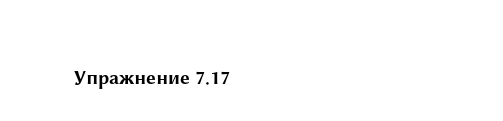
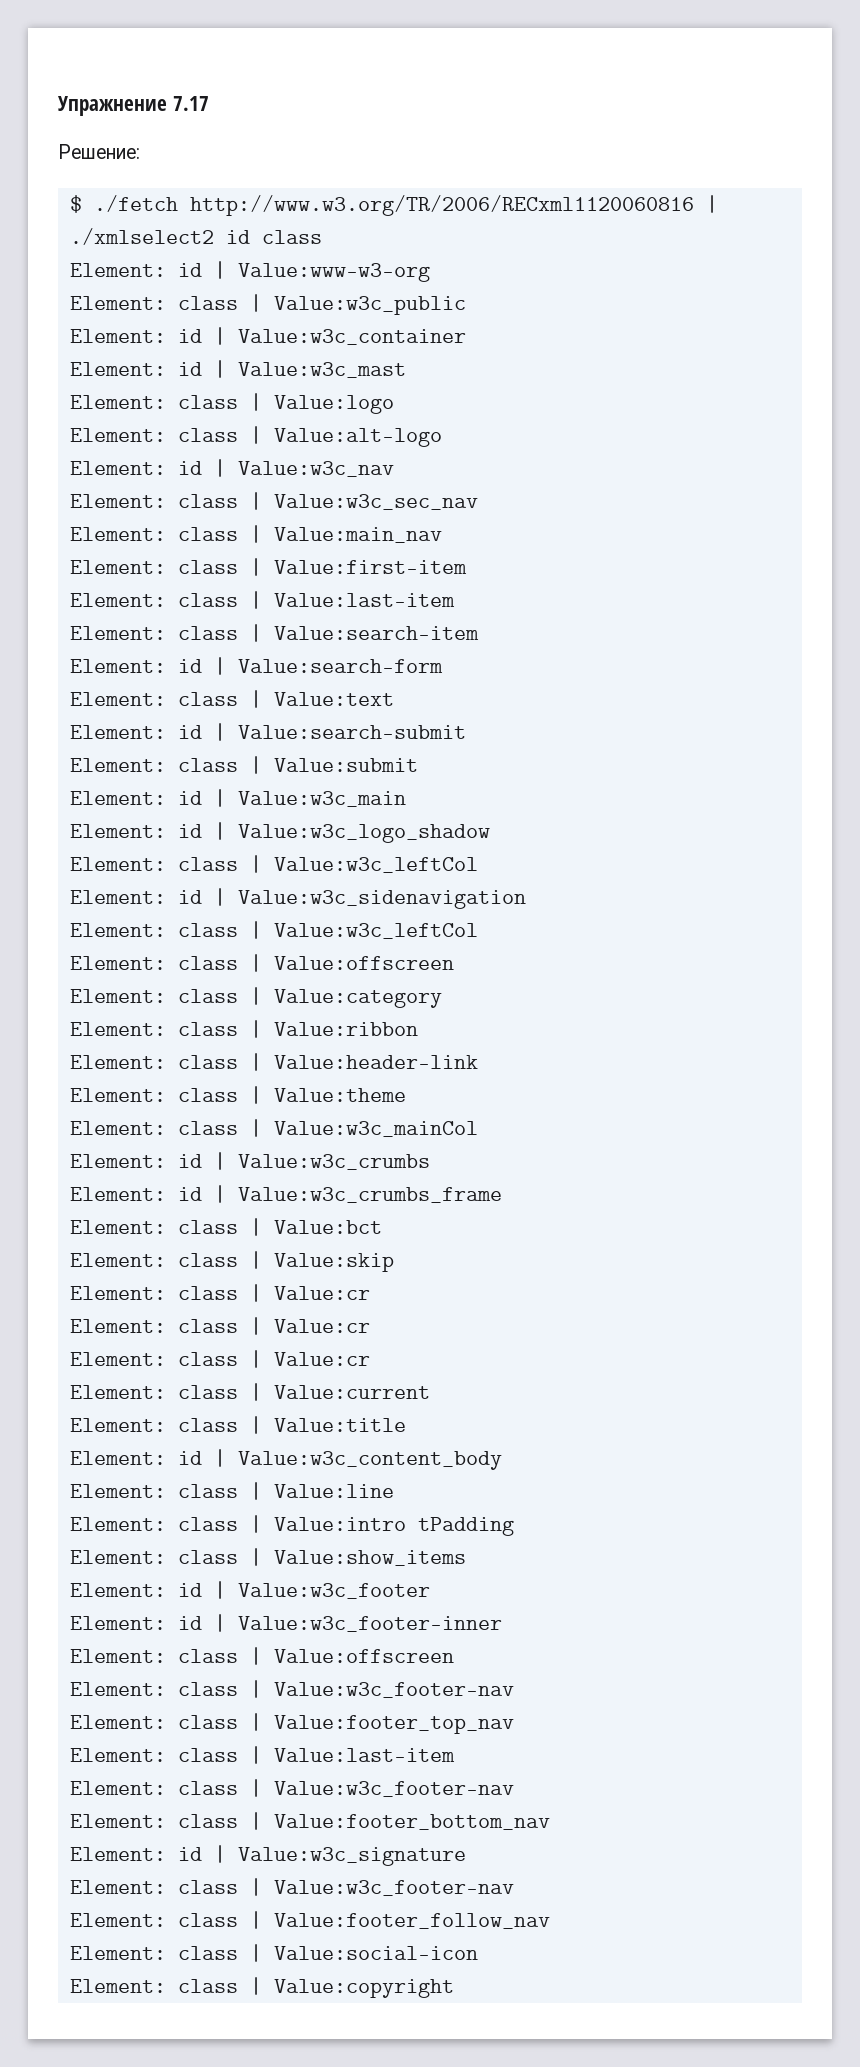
(231, 78) none -> [58,144,140,159] [69,195,718,216] [69,228,322,245] [69,261,430,282] [69,294,466,315] [69,327,466,345] [69,360,406,378] [69,393,394,414] [69,426,442,447] [69,459,394,477] [69,492,478,510] [69,525,442,543] [69,558,467,576] [69,591,455,609] [69,624,479,642] [69,657,443,675] [69,690,394,708] [69,723,466,741] [69,756,418,774] [69,789,406,807] [69,822,490,843] [69,855,478,873] [69,888,526,909] [69,921,478,939] [69,954,454,972] [69,987,442,1008] [69,1020,418,1038] [69,1053,478,1071] [69,1086,406,1104] [69,1119,478,1137] [69,1152,430,1170] [69,1185,502,1203] [69,1218,382,1236] [69,1251,394,1272] [69,1284,370,1302] [69,1317,370,1335] [69,1350,370,1368] [69,1383,430,1401] [69,1416,406,1434] [69,1449,502,1470] [69,1482,394,1500] [69,1515,514,1536] [69,1548,466,1566] [69,1581,430,1599] [69,1614,502,1632] [69,1647,454,1665] [69,1680,514,1698] [69,1713,514,1734] [69,1746,455,1764] [69,1779,514,1797] [69,1812,550,1830] [69,1845,466,1866] [69,1878,514,1896] [69,1911,550,1929] [69,1944,478,1962] [69,1977,454,1998] // Решение: // $ ./fetch http://www.w3.org/TR/2006/RECxml1120060816 | ./xmlselect2 id class // Element: id | Value:www-w3-org // Element: class | Value:w3c_public // Element: id | Value:w3c_container // Element: id | Value:w3c_mast // Element: class | Value:logo // Element: class | Value:alt-logo // Element: id | Value:w3c_nav // Element: class | Value:w3c_sec_nav // Element: class | Value:main_nav // Element: class | Value:first-item // Element: class | Value:last-item // Element: class | Value:search-item // Element: id | Value:search-form // Element: class | Value:text // Element: id | Value:search-submit // Element: class | Value:submit // Element: id | Value:w3c_main // Element: id | Value:w3c_logo_shadow // Element: class | Value:w3c_leftCol // Element: id | Value:w3c_sidenavigation // Element: class | Value:w3c_leftCol // Element: class | Value:offscreen // Element: class | Value:category // Element: class | Value:ribbon // Element: class | Value:header-link // Element: class | Value:theme // Element: class | Value:w3c_mainCol // Element: id | Value:w3c_crumbs // Element: id | Value:w3c_crumbs_frame // Element: class | Value:bct // Element: class | Value:skip // Element: class | Value:cr // Element: class | Value:cr // Element: class | Value:cr // Element: class | Value:current // Element: class | Value:title // Element: id | Value:w3c_content_body // Element: class | Value:line // Element: class | Value:intro tPadding // Element: class | Value:show_items // Element: id | Value:w3c_footer // Element: id | Value:w3c_footer-inner // Element: class | Value:offscreen // Element: class | Value:w3c_footer-nav // Element: class | Value:footer_top_nav // Element: class | Value:last-item // Element: class | Value:w3c_footer-nav // Element: class | Value:footer_bottom_nav // Element: id | Value:w3c_signature // Element: class | Value:w3c_footer-nav // Element: class | Value:footer_follow_nav // Element: class | Value:social-icon // Element: class | Value:copyright

